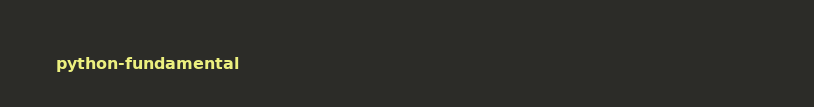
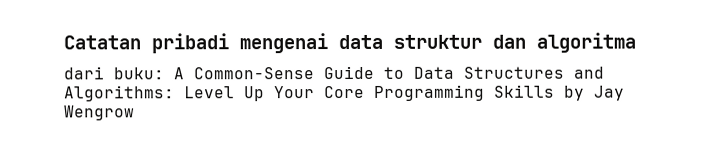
[56,57,239,72] python-fundamental -> [63,32,636,54] [63,65,604,80] [64,84,625,102] [64,105,135,121] Catatan pribadi mengenai data struktur dan algoritma // dari buku: A Common-Sense Guide to Data Structures and Algorithms: Level Up Your Core Programming Skills by Jay Wengrow

